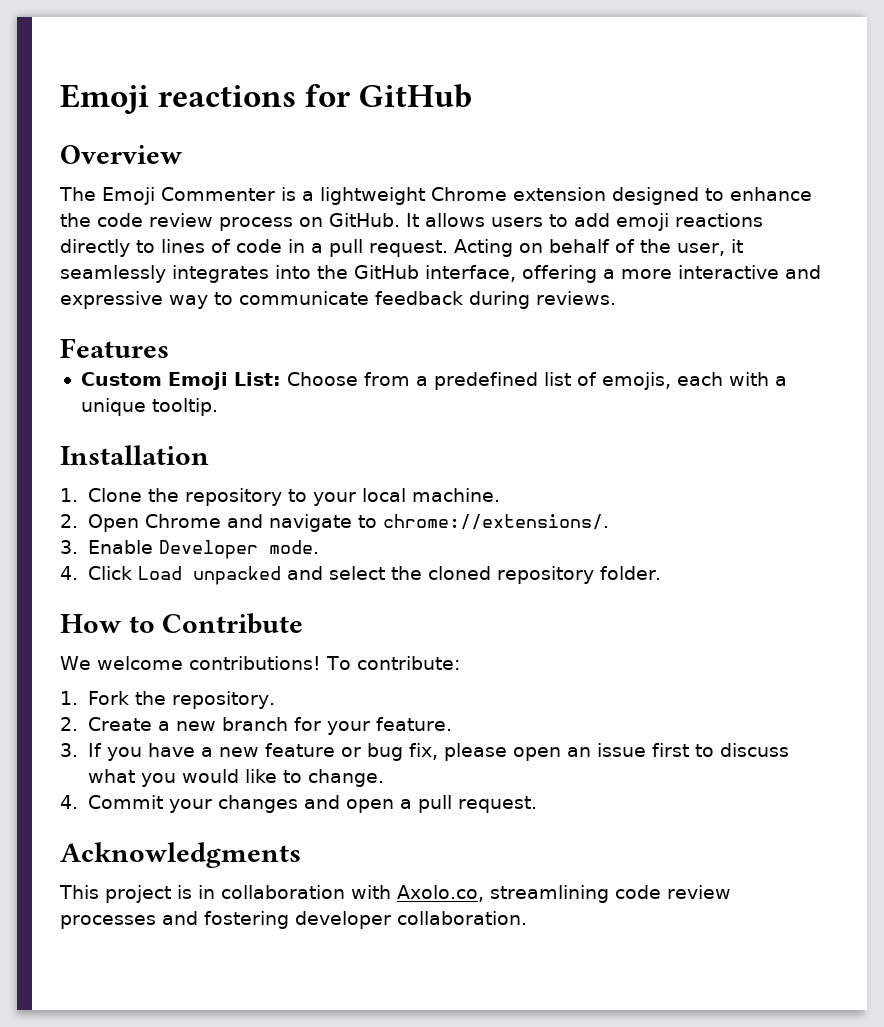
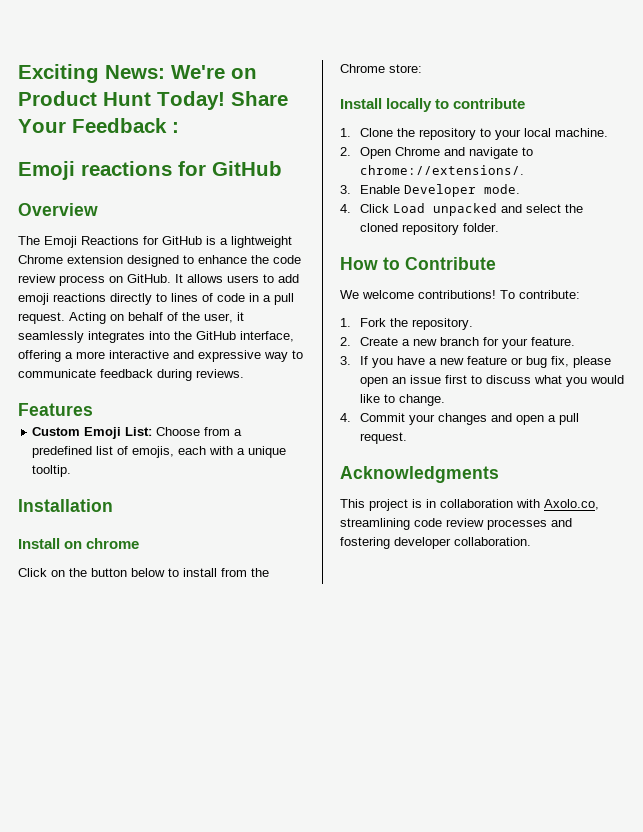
(60, 99) none -> [18,64,257,83] [18,91,288,110] [18,118,179,133] Exciting News: We're on Product Hunt Today! Share Your Feedback : //
[161,187,275,201] Commenter -> [81,236,202,245] Reactions for GitHub
(209, 455) none -> [18,538,140,549] [18,568,269,577] [340,64,422,73] [340,98,526,112] // Install on chrome // Click on the button below to install from the Chrome store: // Install locally to contribute

